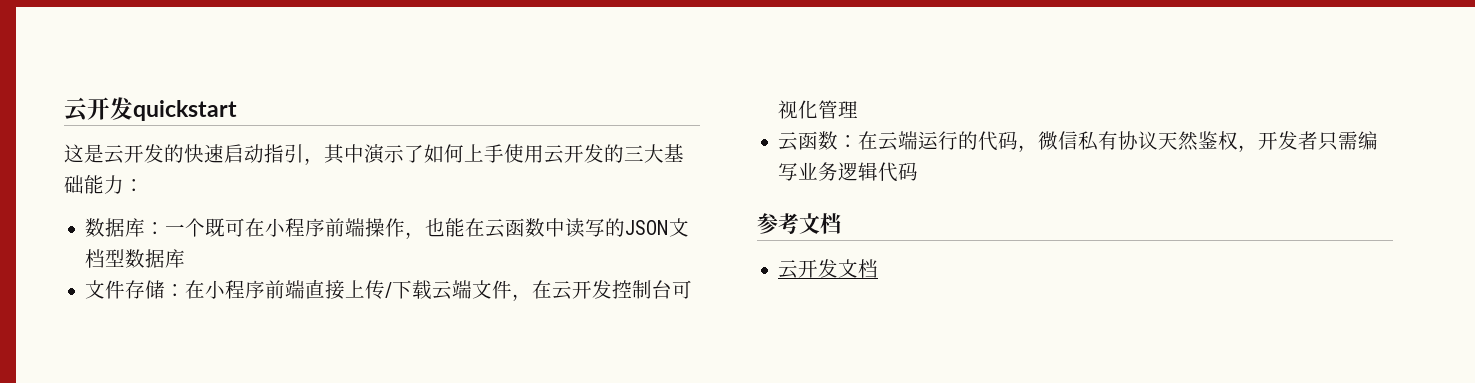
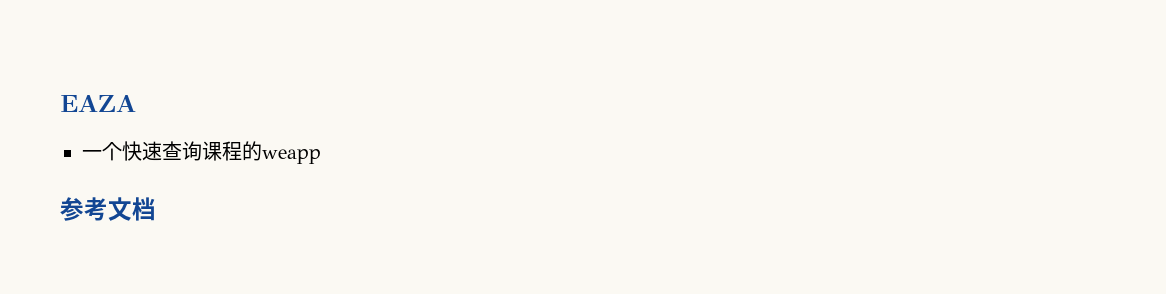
[64,97,237,122] [64,144,684,165] [64,175,144,194] [85,218,690,239] [85,249,186,268] [85,279,693,301] [778,100,859,119] [778,131,1379,152] [778,162,919,182] 云开发quickstart // 这是云开发的快速启动指引，其中演示了如何上手使用云开发的三大基础能力： // 数据库：一个既可在小程序前端操作，也能在云函数中读写的JSON文档型数据库 // 文件存储：在小程序前端直接上传/下载云端文件，在云开发控制台可视化管理 // 云函数：在云端运行的代码，微信私有协议天然鉴权，开发者只需编写业务逻辑代码 -> [60,95,136,112] [82,141,321,164] EAZA // 一个快速查询课程的weapp
[778,259,879,279] // 云开发文档 -> (156, 209) none

